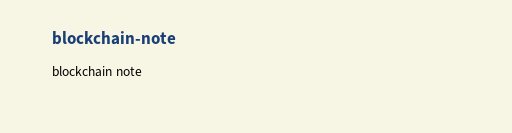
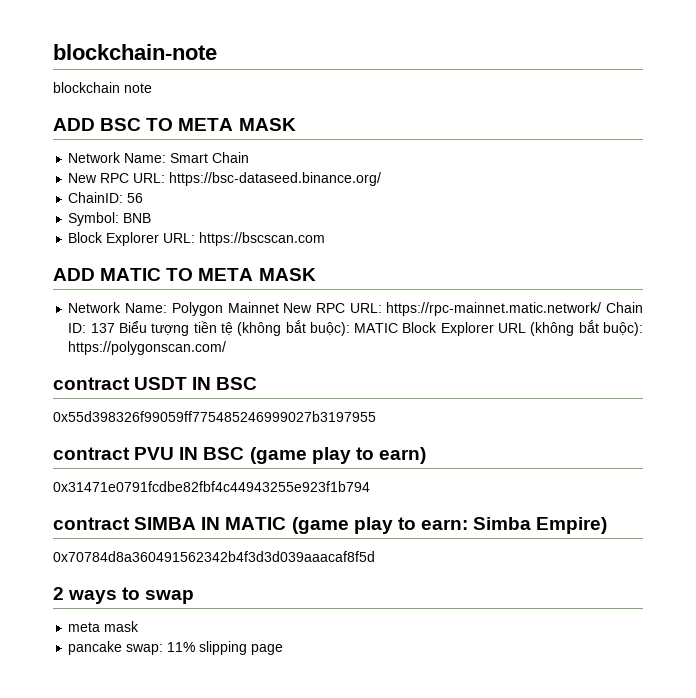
(142, 71) none -> [53,118,296,131] [68,152,250,163] [68,172,382,186] [68,192,144,203] [68,212,152,226] [68,232,326,246] [53,268,316,281] [68,302,643,316] [68,320,643,336] [68,341,227,355] [53,377,258,390] [53,411,376,422] [53,447,426,464] [53,481,370,492] [53,517,608,534] [53,551,375,562] [53,587,195,604] [68,621,140,632] [68,641,284,655] // ADD BSC TO META MASK // Network Name: Smart Chain // New RPC URL: https://bsc-dataseed.binance.org/ // ChainID: 56 // Symbol: BNB // Block Explorer URL: https://bscscan.com // ADD MATIC TO META MASK // Network Name: Polygon Mainnet New RPC URL: https://rpc-mainnet.matic.network/ Chain ID: 137 Biểu tượng tiền tệ (không bắt buộc): MATIC Block Explorer URL (không bắt buộc): https://polygonscan.com/ // contract USDT IN BSC // 0x55d398326f99059ff775485246999027b3197955 // contract PVU IN BSC (game play to earn) // 0x31471e0791fcdbe82fbf4c44943255e923f1b794 // contract SIMBA IN MATIC (game play to earn: Simba Empire) // 0x70784d8a360491562342b4f3d3d039aaacaf8f5d // 2 ways to swap // meta mask // pancake swap: 11% slipping page

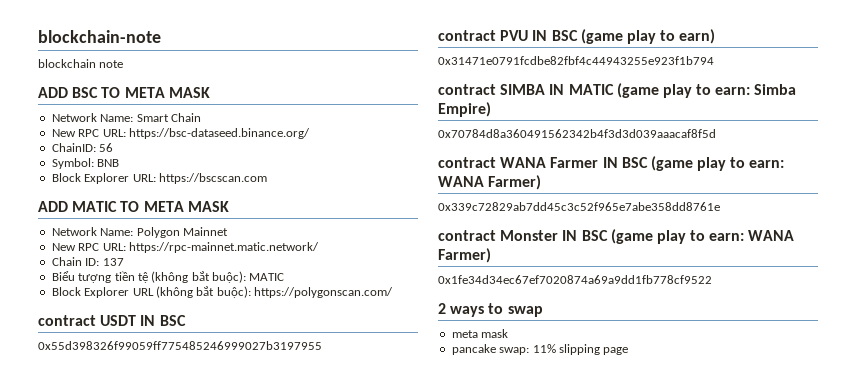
(279, 307) none -> (228, 231) //
(602, 309) none -> (319, 247) //
(115, 328) none -> (124, 262) //
(399, 328) none -> (285, 277) //
(375, 556) none -> [438,156,785,171] [438,175,542,190] [438,202,720,211] [438,229,795,244] [438,248,491,263] [438,275,712,284] // contract WANA Farmer IN BSC (game play to earn: WANA Farmer) // 0x339c72829ab7dd45c3c52f965e7abe358dd8761e // contract Monster IN BSC (game play to earn: WANA Farmer) // 0x1fe34d34ec67ef7020874a69a9dd1fb778cf9522

